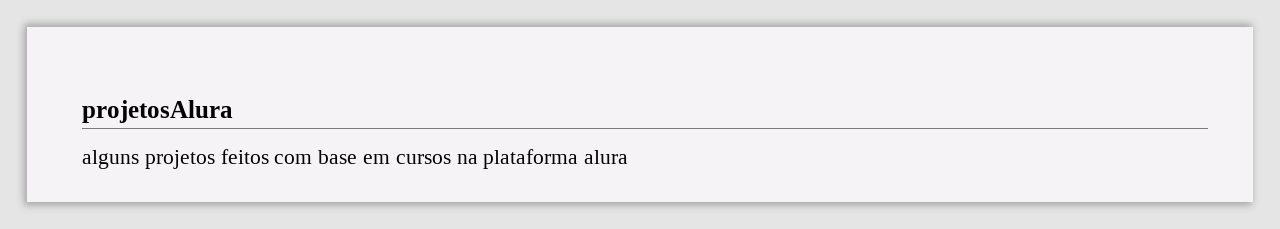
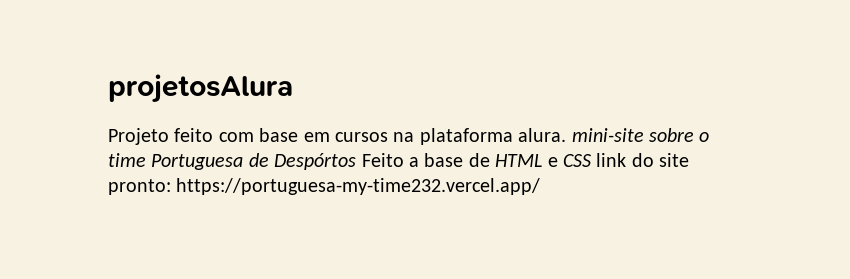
[82,149,269,169] alguns projetos feitos -> [108,128,214,145] Projeto feito
[584,150,629,164] alura -> [518,128,710,142] [108,153,690,170] [108,178,541,195] alura. mini-site sobre o time Portuguesa de Despórtos Feito a base de HTML e CSS link do site pronto: https://portuguesa-my-time232.vercel.app/

